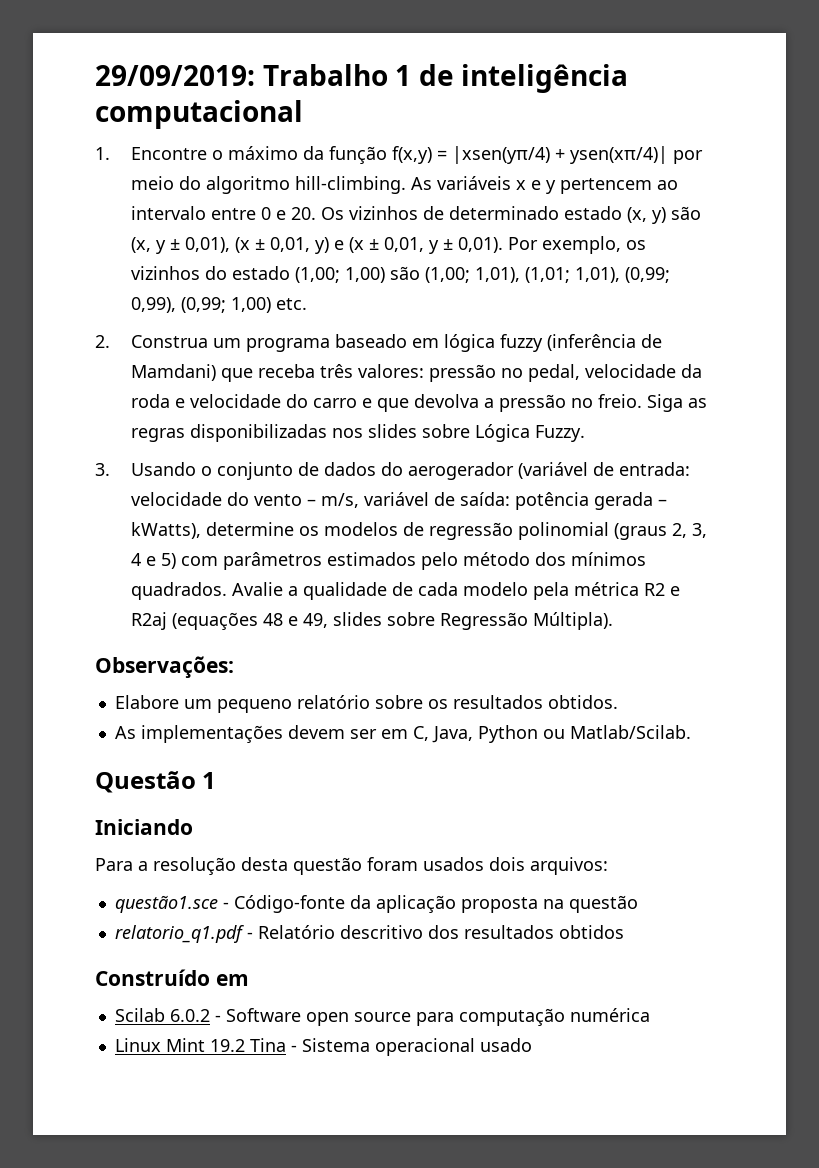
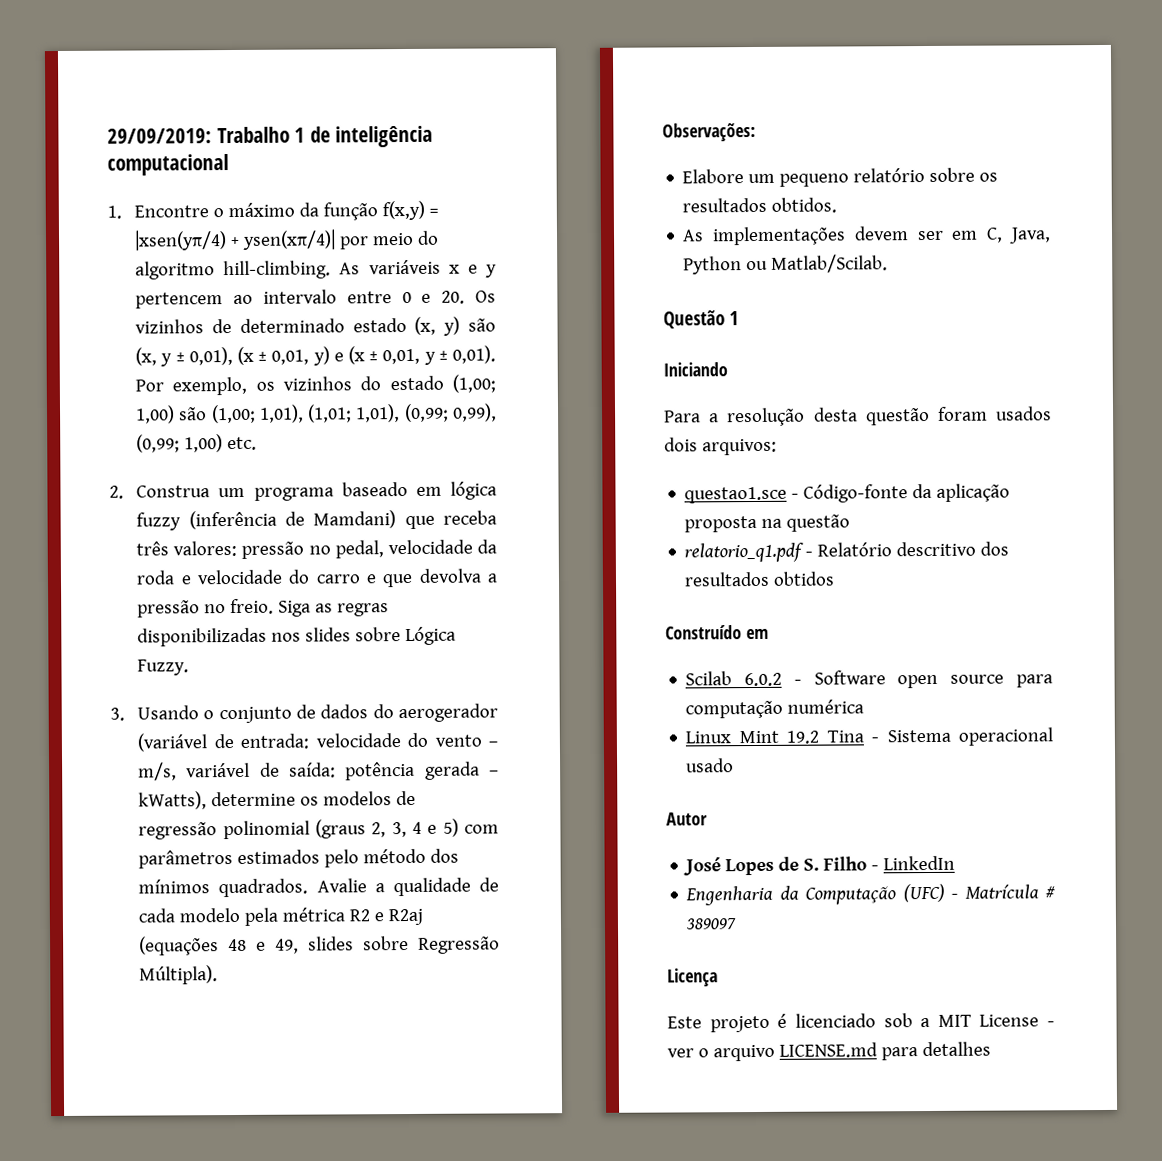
[114,895,218,913] questão1.sce -> [684,486,788,504] questao1.sce
(532, 1045) none -> [666,812,708,826] [683,855,956,876] [685,883,1055,906] [685,918,738,930] [667,968,718,987] [667,1013,1055,1033] [667,1041,991,1062] // Autor // José Lopes de S. Filho - LinkedIn // Engenharia da Computação (UFC) - Matrícula # 389097 // Licença // Este projeto é licenciado sob a MIT License - ver o arquivo LICENSE.md para detalhes

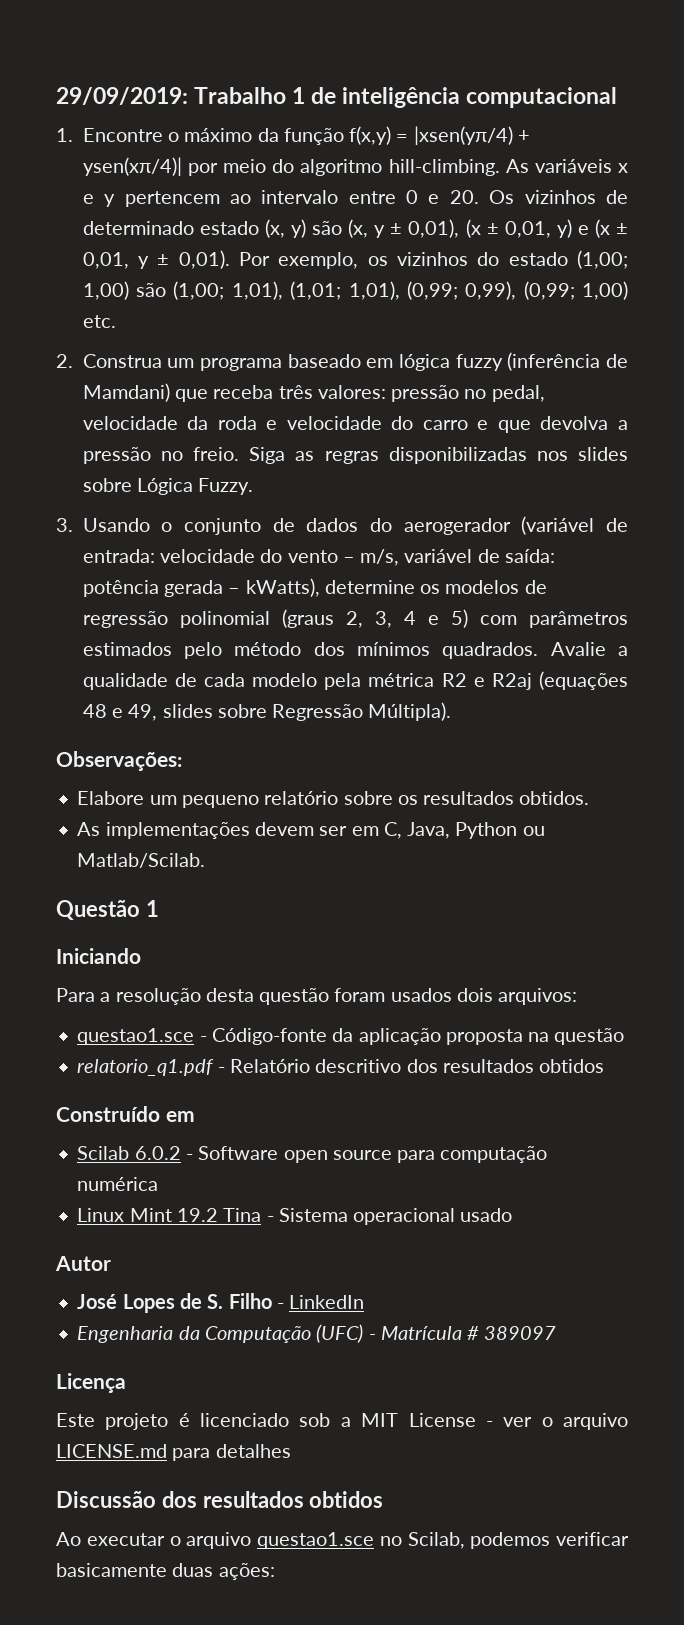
(991, 1049) none -> [56,1491,384,1508] [56,1532,629,1549] [56,1563,275,1580] // Discussão dos resultados obtidos // Ao executar o arquivo questao1.sce no Scilab, podemos verificar basicamente duas ações:

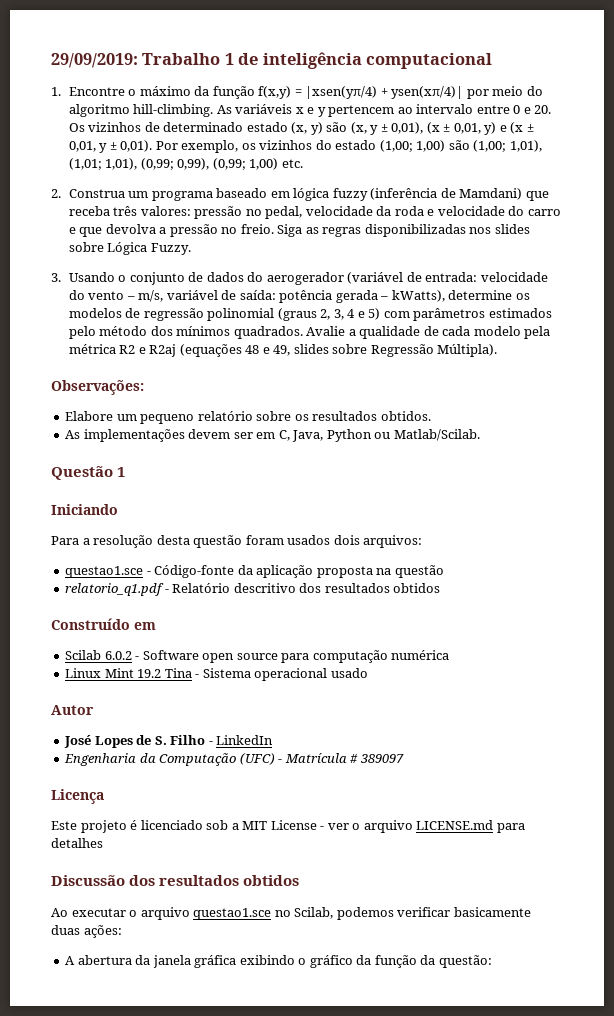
(275, 1571) none -> [65,955,492,968] // A abertura da janela gráfica exibindo o gráfico da função da questão:

